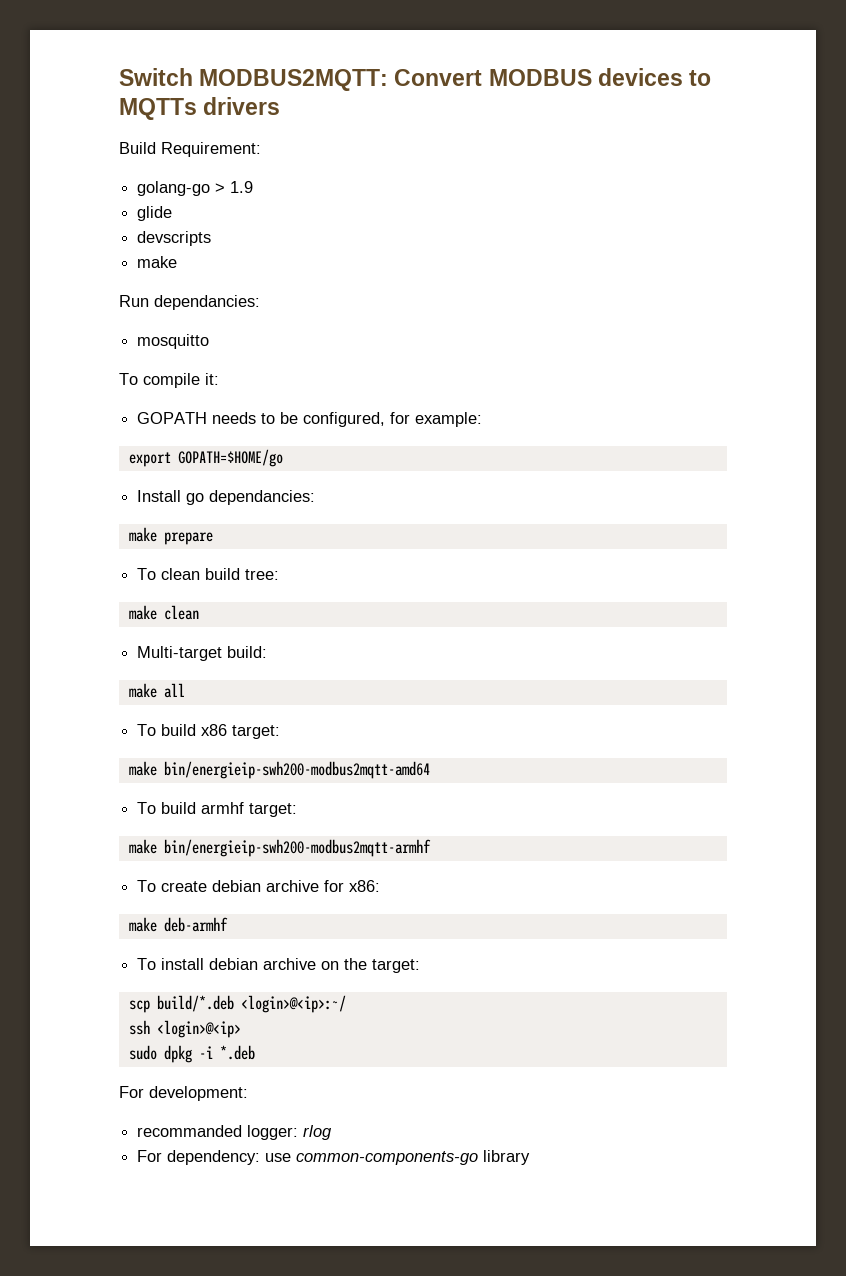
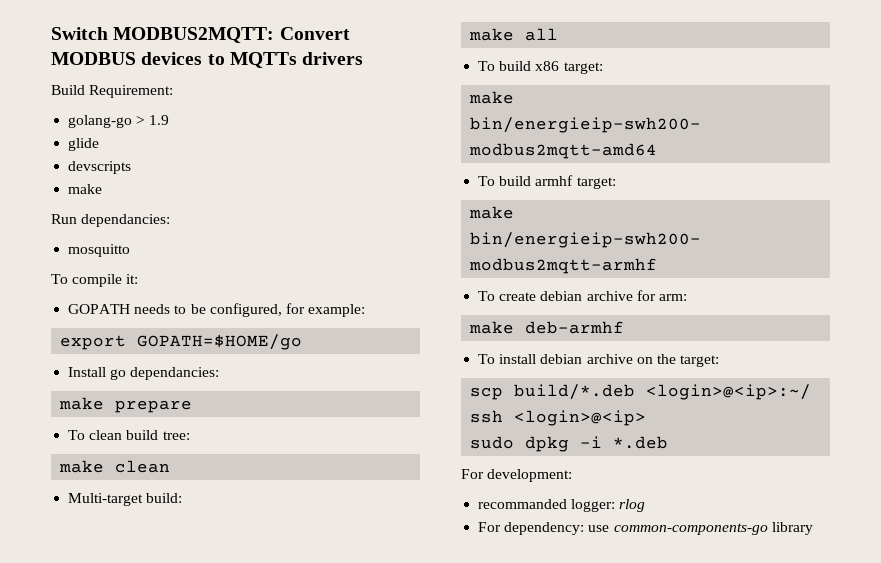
[349,880,381,892] x86: -> [658,294,687,301] arm:

